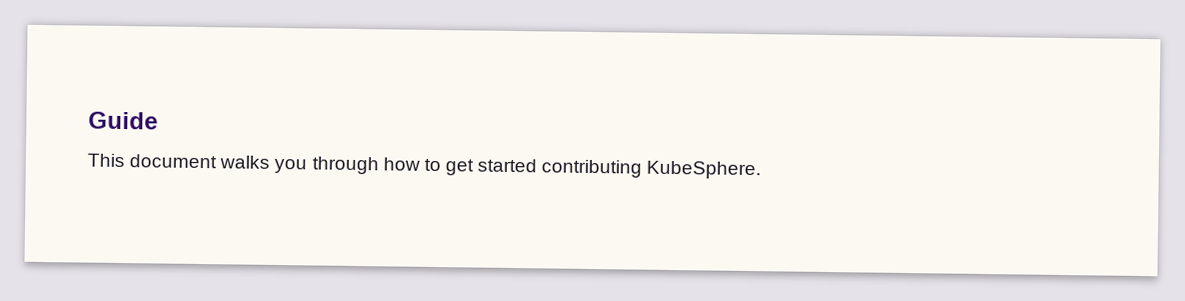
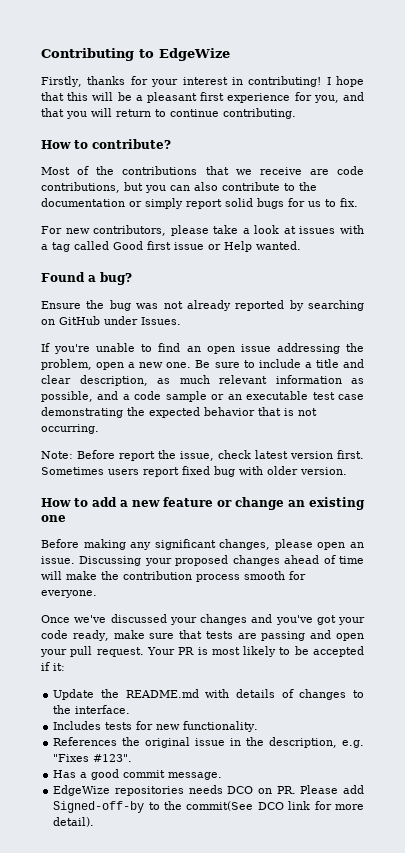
[88,111,158,130] [87,153,762,180] Guide // This document walks you through how to get started contributing KubeSphere. -> [41,48,230,61] [41,76,364,87] [41,92,364,103] [41,108,296,119] [41,139,171,149] [41,166,364,175] [41,182,317,193] [41,198,358,209] [41,225,364,236] [41,241,301,252] [41,272,132,285] [41,300,364,311] [41,316,181,325] [41,343,364,354] [41,359,364,370] [41,375,364,386] [41,391,365,402] [41,407,317,418] [41,424,99,434] [41,450,364,461] [41,466,347,477] [41,497,365,510] [41,515,66,522] [41,539,364,550] [41,555,364,566] [41,571,306,582] [41,590,97,598] [41,614,365,625] [41,630,364,641] [40,646,365,657] [41,662,65,671] [53,689,364,700] [53,705,131,714] [53,721,259,732] [53,737,364,748] [53,754,133,762] [53,769,223,780] [53,785,364,796] [53,801,364,813] [53,817,95,827] Contributing to EdgeWize // Firstly, thanks for your interest in contributing! I hope that this will be a pleasant first experience for you, and that you will return to continue contributing. // How to contribute? // Most of the contributions that we receive are code contributions, but you can also contribute to the documentation or simply report solid bugs for us to fix. // For new contributors, please take a look at issues with a tag called Good first issue or Help wanted. // Found a bug? // Ensure the bug was not already reported by searching on GitHub under Issues. // If you're unable to find an open issue addressing the problem, open a new one. Be sure to include a title and clear description, as much relevant information as possible, and a code sample or an executable test case demonstrating the expected behavior that is not occurring. // Note: Before report the issue, check latest version first. Sometimes users report fixed bug with older version. // How to add a new feature or change an existing one // Before making any significant changes, please open an issue. Discussing your proposed changes ahead of time will make the contribution process smooth for everyone. // Once we've discussed your changes and you've got your code ready, make sure that tests are passing and open your pull request. Your PR is most likely to be accepted if it: // Update the README.md with details of changes to the interface. // Includes tests for new functionality. // References the original issue in the description, e.g. "Fixes #123". // Has a good commit message. // EdgeWize repositories needs DCO on PR. Please add Signed-off-by to the commit(See DCO link for more detail).

